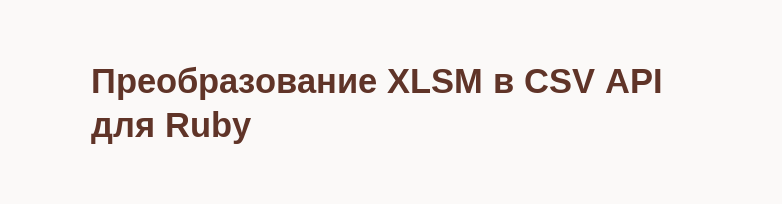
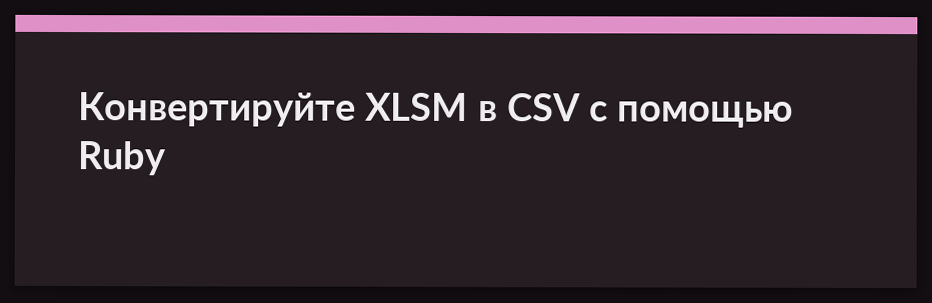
[91,66,377,100] Преобразование -> [78,92,356,127] Конвертируйте
[605,69,663,93] [91,118,155,144] API для -> [589,101,794,128] с помощью

